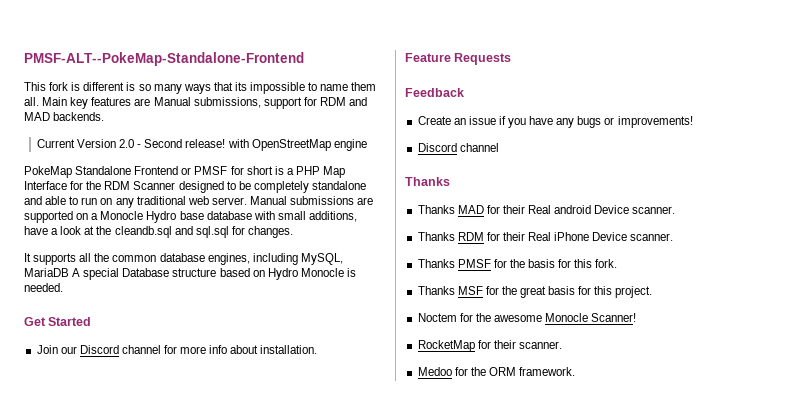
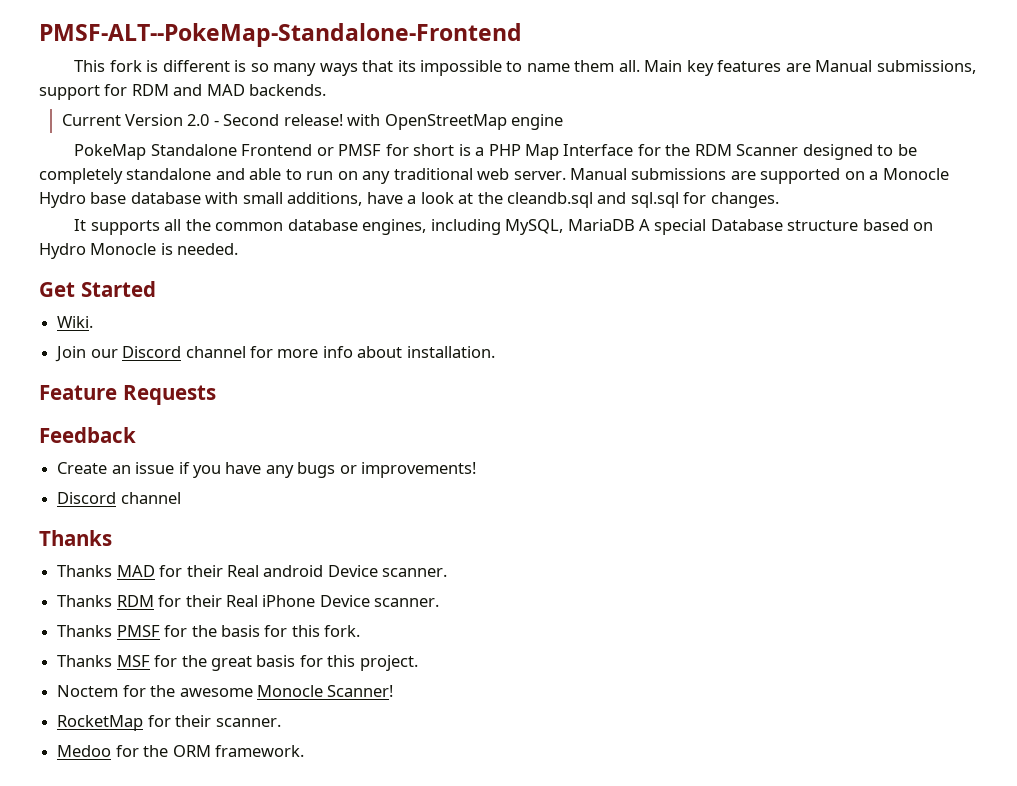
(92, 321) none -> [57,316,94,328] // Wiki.

